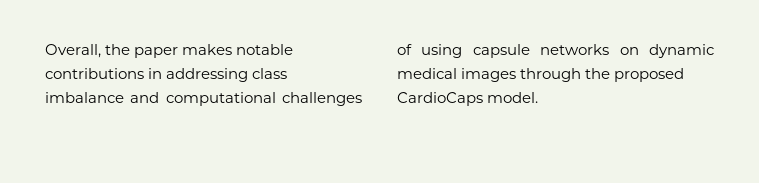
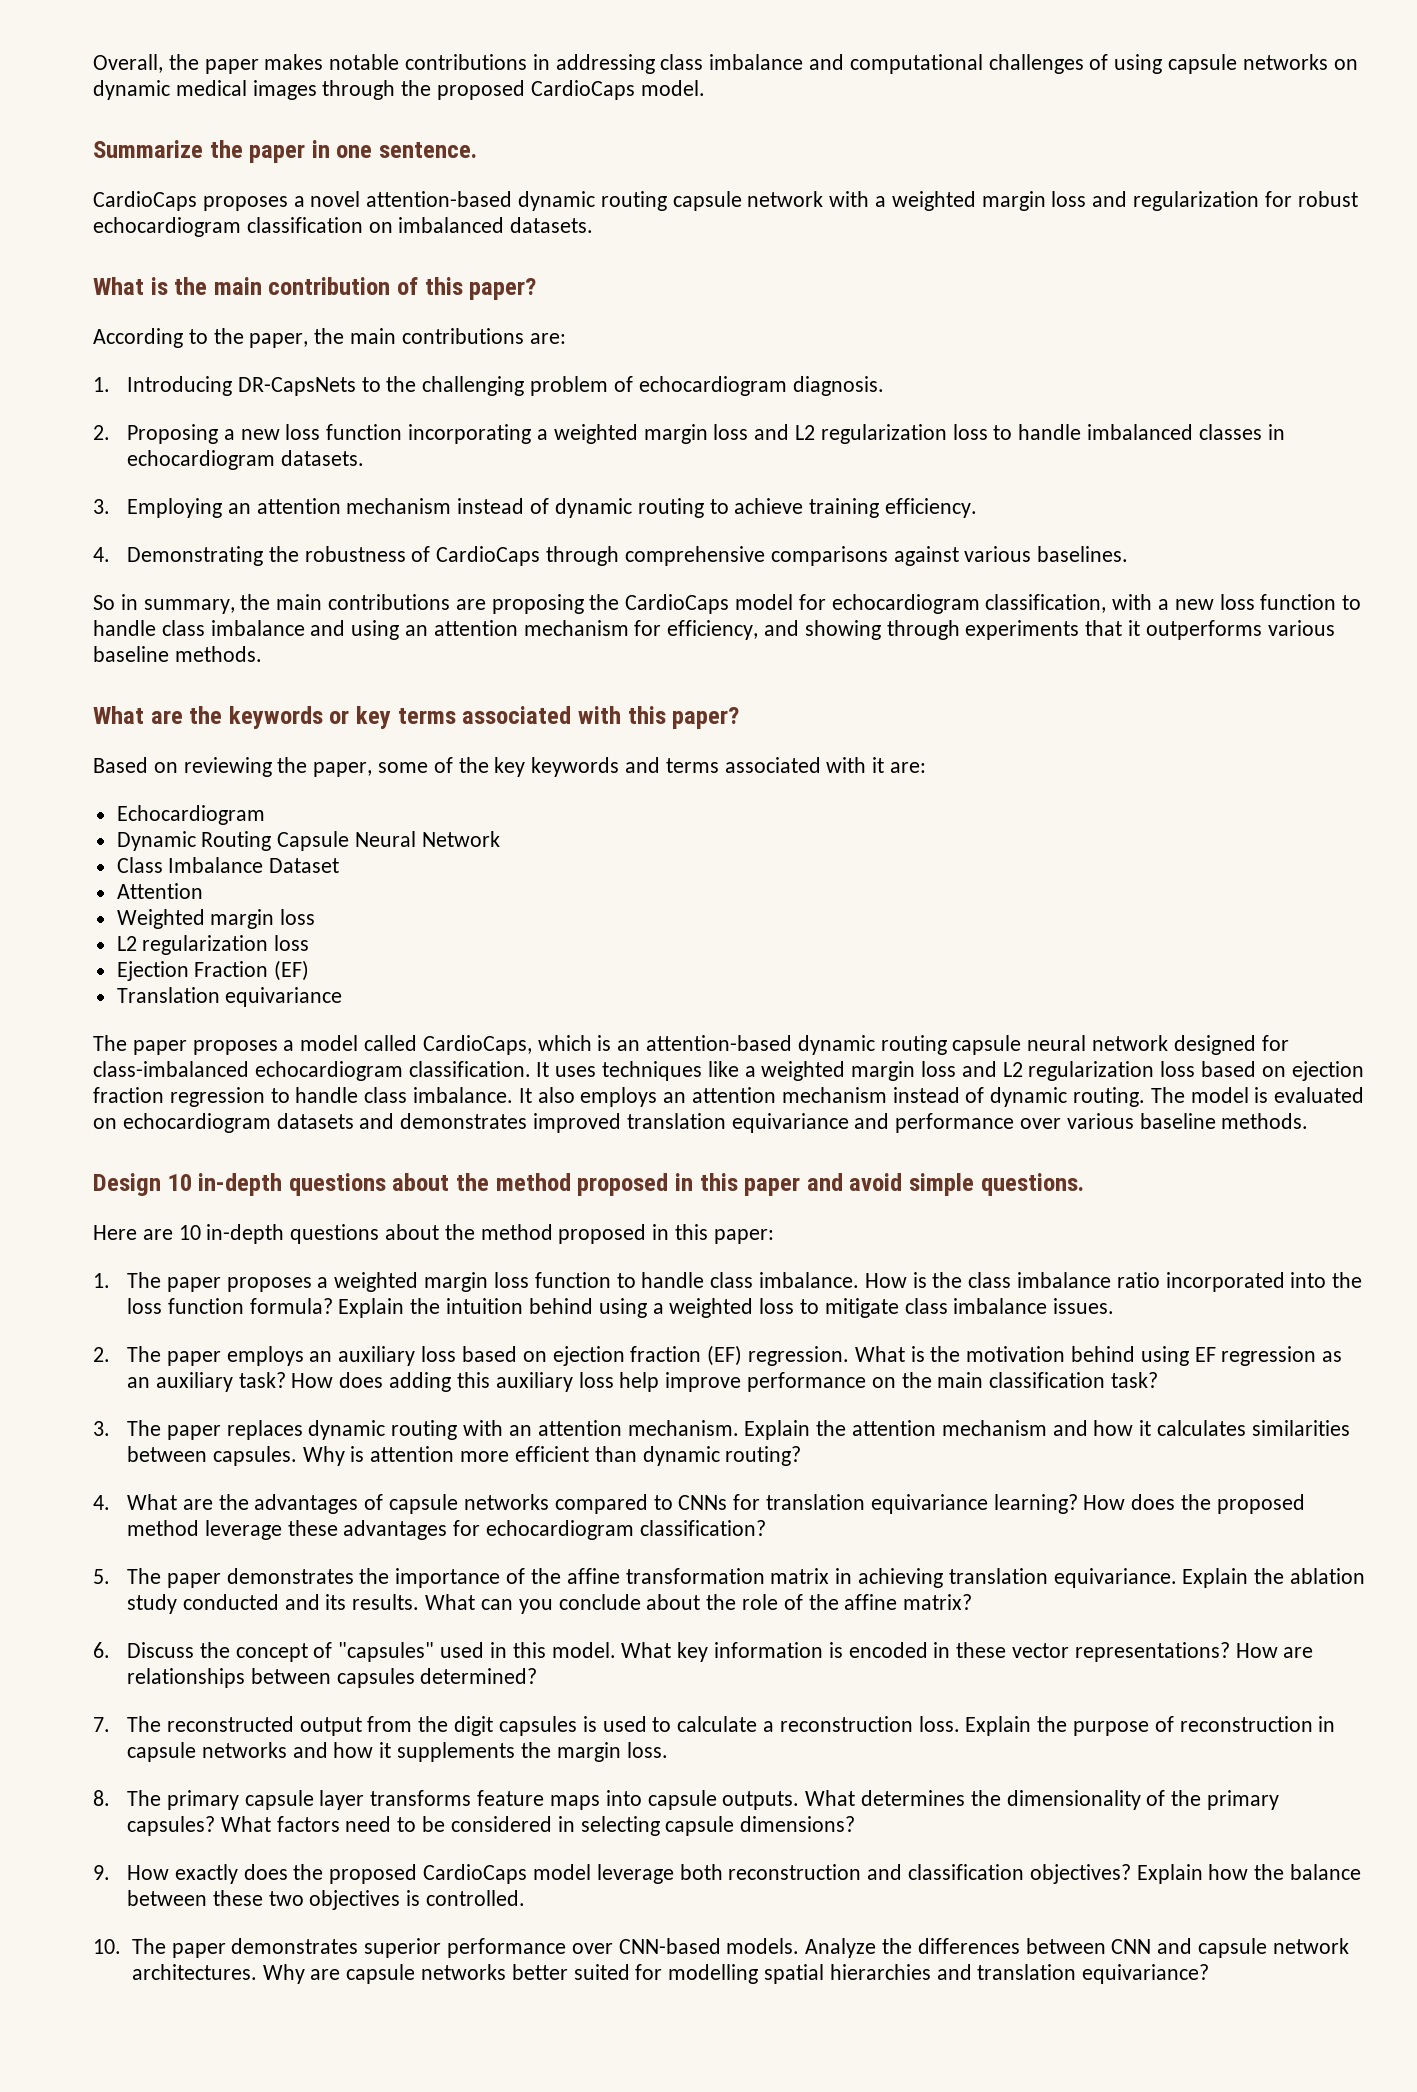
(539, 97) none -> [93,140,478,163] [93,191,1358,211] [93,217,594,237] [93,277,537,300] [93,328,566,348] [93,376,884,396] [93,424,1285,444] [127,450,364,470] [93,498,977,518] [93,546,1129,566] [93,594,1362,614] [93,620,1335,640] [93,646,262,662] [93,706,740,729] [93,757,927,777] [116,805,265,825] [116,831,500,851] [116,857,340,873] [116,883,203,899] [116,909,316,929] [116,935,310,955] [116,960,310,981] [116,987,343,1007] [93,1035,1289,1055] [93,1061,1364,1081] [93,1087,1365,1107] [93,1113,1309,1133] [93,1173,1084,1196] [93,1224,774,1244] [93,1272,1363,1292] [127,1298,1115,1318] [93,1345,1343,1366] [127,1372,1158,1392] [93,1420,1350,1440] [127,1446,802,1466] [93,1494,1305,1514] [127,1520,766,1540] [93,1568,1365,1588] [127,1594,973,1614] [93,1642,1314,1662] [127,1668,538,1688] [93,1716,1336,1736] [127,1742,668,1762] [93,1790,1279,1810] [127,1816,856,1836] [93,1864,1361,1884] [127,1890,526,1910] [93,1938,1349,1958] [131,1964,1210,1984] // Summarize the paper in one sentence. // CardioCaps proposes a novel attention-based dynamic routing capsule network with a weighted margin loss and regularization for robust echocardiogram classification on imbalanced datasets. // What is the main contribution of this paper? // According to the paper, the main contributions are: // 1. Introducing DR-CapsNets to the challenging problem of echocardiogram diagnosis. // 2. Proposing a new loss function incorporating a weighted margin loss and L2 regularization loss to handle imbalanced classes in echocardiogram datasets. // 3. Employing an attention mechanism instead of dynamic routing to achieve training efficiency. // 4. Demonstrating the robustness of CardioCaps through comprehensive comparisons against various baselines. // So in summary, the main contributions are proposing the CardioCaps model for echocardiogram classification, with a new loss function to handle class imbalance and using an attention mechanism for efficiency, and showing through experiments that it outperforms various baseline methods. // What are the keywords or key terms associated with this paper? // Based on reviewing the paper, some of the key keywords and terms associated with it are: // Echocardiogram // Dynamic Routing Capsule Neural Network // Class Imbalance Dataset // Attention // Weighted margin loss // L2 regularization loss // Ejection Fraction (EF) // Translation equivariance // The paper proposes a model called CardioCaps, which is an attention-based dynamic routing capsule neural network designed for class-imbalanced echocardiogram classification. It uses techniques like a weighted margin loss and L2 regularization loss based on ejection fraction regression to handle class imbalance. It also employs an attention mechanism instead of dynamic routing. The model is evaluated on echocardiogram datasets and demonstrates improved translation equivariance and performance over various baseline methods. // Design 10 in-depth questions about the method proposed in this paper and avoid simple questions. // Here are 10 in-depth questions about the method proposed in this paper: // 1. The paper proposes a weighted margin loss function to handle class imbalance. How is the class imbalance ratio incorporated into the loss function formula? Explain the intuition behind using a weighted loss to mitigate class imbalance issues. // 2. The paper employs an auxiliary loss based on ejection fraction (EF) regression. What is the motivation behind using EF regression as an auxiliary task? How does adding this auxiliary loss help improve performance on the main classification task? // 3. The paper replaces dynamic routing with an attention mechanism. Explain the attention mechanism and how it calculates similarities between capsules. Why is attention more efficient than dynamic routing? // 4. What are the advantages of capsule networks compared to CNNs for translation equivariance learning? How does the proposed method leverage these advantages for echocardiogram classification? // 5. The paper demonstrates the importance of the affine transformation matrix in achieving translation equivariance. Explain the ablation study conducted and its results. What can you conclude about the role of the affine matrix? // 6. Discuss the concept of "capsules" used in this model. What key information is encoded in these vector representations? How are relationships between capsules determined? // 7. The reconstructed output from the digit capsules is used to calculate a reconstruction loss. Explain the purpose of reconstruction in capsule networks and how it supplements the margin loss. // 8. The primary capsule layer transforms feature maps into capsule outputs. What determines the dimensionality of the primary capsules? What factors need to be considered in selecting capsule dimensions? // 9. How exactly does the proposed CardioCaps model leverage both reconstruction and classification objectives? Explain how the balance between these two objectives is controlled. // 10. The paper demonstrates superior performance over CNN-based models. Analyze the differences between CNN and capsule network architectures. Why are capsule networks better suited for modelling spatial hierarchies and translation equivariance?

